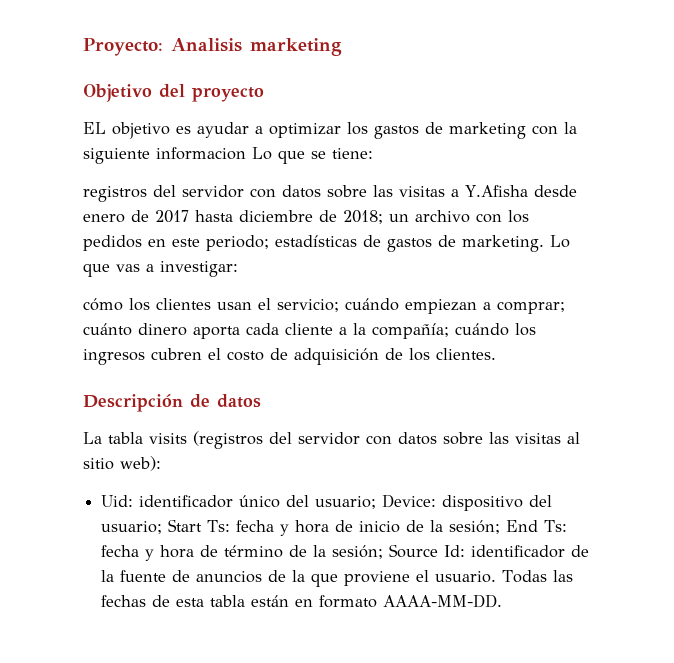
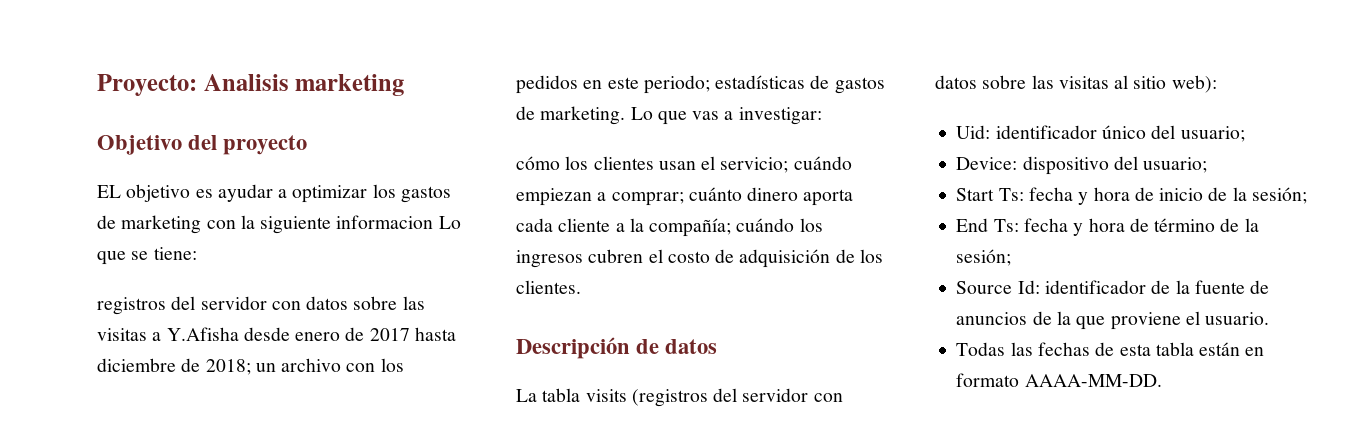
(377, 502) none -> (1245, 134) //
(163, 527) none -> (1208, 165) //
(501, 527) none -> (1307, 195) //
(384, 552) none -> (1012, 257) //
(497, 577) none -> (1270, 318) //

